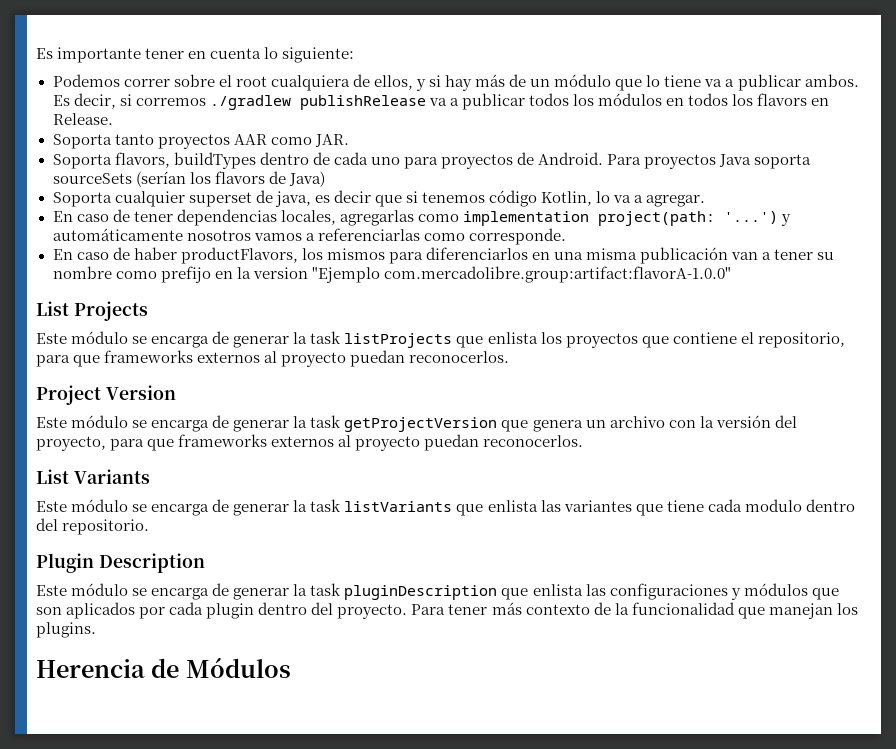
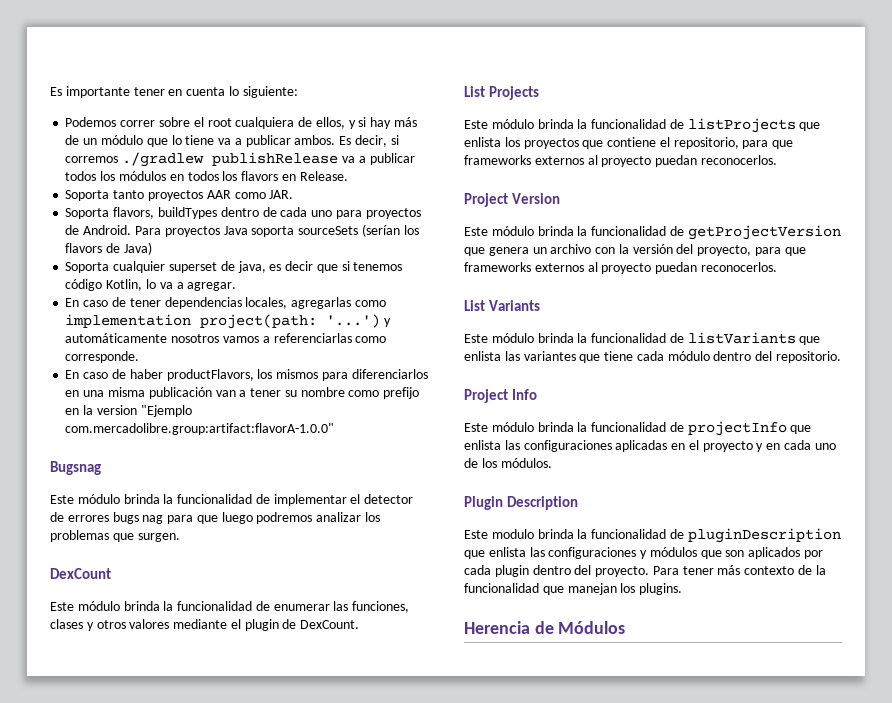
[36,301,148,321] [36,331,342,348] List Projects // Este módulo se encarga de generar la task -> [50,461,101,475] [50,494,414,506] [50,512,381,524] [50,530,180,542] [50,568,111,579] [50,601,410,613] [50,619,360,631] [464,86,540,100] [464,119,684,129] Bugsnag // Este módulo brinda la funcionalidad de implementar el detector de errores bugs nag para que luego podremos analizar los problemas que surgen. // DexCount // Este módulo brinda la funcionalidad de enumerar las funciones, clases y otros valores mediante el plugin de DexCount. // List Projects // Este módulo brinda la funcionalidad de
[132,415,342,432] se encarga de generar la task -> [537,226,684,236] brinda la funcionalidad de
[132,499,342,516] se encarga de generar la task -> [537,333,684,343] brinda la funcionalidad de
[744,499,802,512] modulo -> [667,351,710,361] módulo
[36,553,205,573] [36,583,342,600] Plugin Description // Este módulo se encarga de generar la task -> [464,389,538,403] [464,421,812,436] [464,440,836,452] [464,458,552,468] [464,496,579,510] [464,529,684,539] Project Info // Este módulo brinda la funcionalidad de projectInfo que enlista las configuraciones aplicadas en el proyecto y en cada uno de los módulos. // Plugin Description // Este modulo brinda la funcionalidad de

